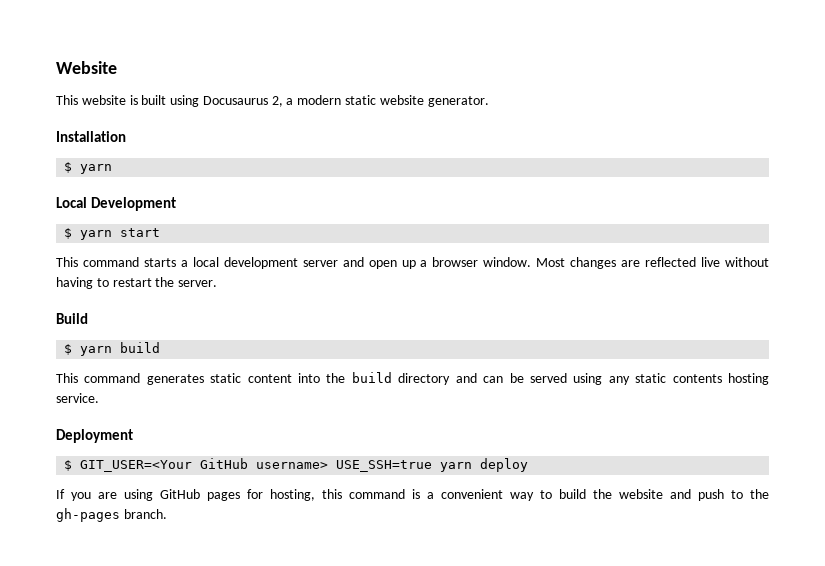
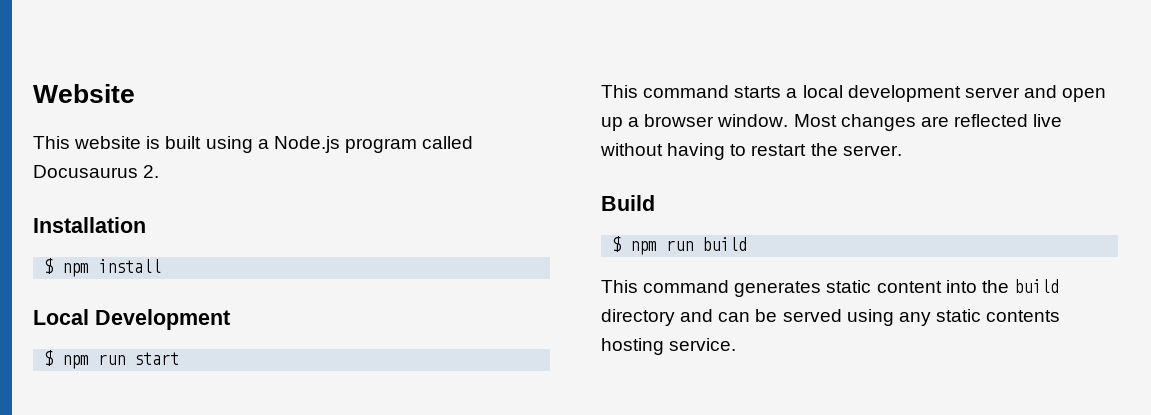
[202,95,489,107] Docusaurus 2, a modern static website generator. -> [257,136,474,153] [33,165,160,178] a Node.js program called Docusaurus 2.
[80,164,113,174] yarn -> [62,259,162,277] npm install
[80,230,113,240] yarn -> [62,354,126,369] npm run
[80,346,113,356] yarn -> [630,240,694,255] npm run
[56,429,133,443] [64,458,529,472] [56,489,769,501] [56,508,167,522] // Deployment // $ GIT_USER=<Your GitHub username> USE_SSH=true yarn deploy // If you are using GitHub pages for hosting, this command is a convenient way to build the website and push to the gh-pages branch. -> (737, 344) none

